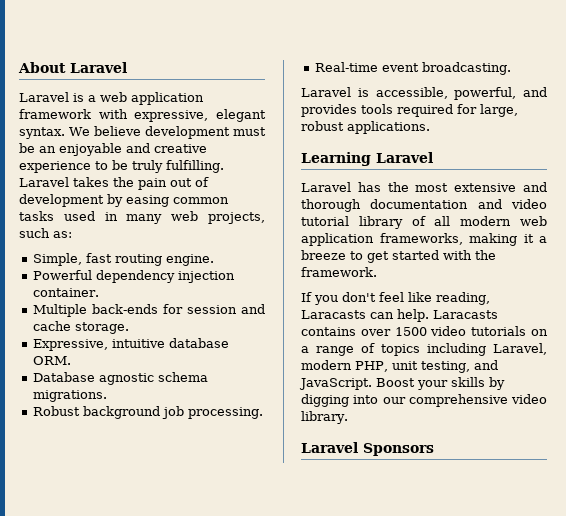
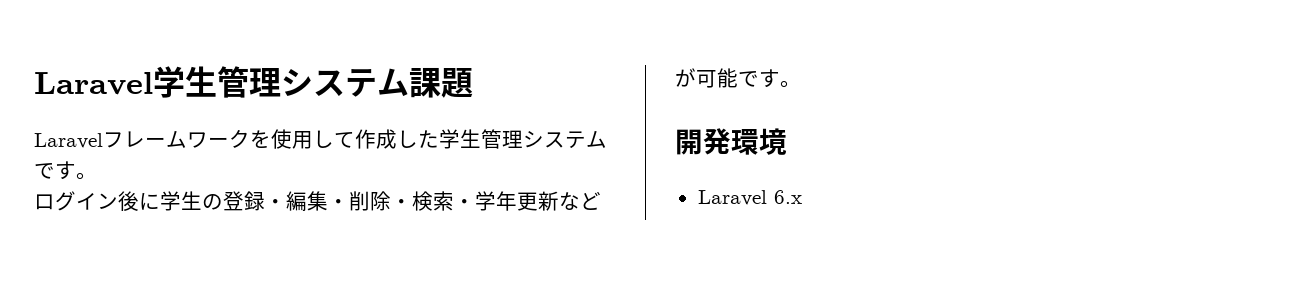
[18,62,127,73] [19,92,204,105] [19,109,266,122] [19,126,266,139] [19,143,207,156] [19,160,224,173] [19,177,209,190] [19,194,229,207] [19,211,265,224] [19,228,72,238] [32,253,214,266] [32,270,235,283] [32,288,99,297] [32,304,265,317] [32,321,129,334] [32,338,229,351] [32,356,71,365] [32,372,208,385] [32,390,107,402] [32,406,263,419] [314,62,511,75] [301,87,547,100] [301,104,518,117] [301,121,430,134] [301,152,433,166] [301,182,547,192] [301,199,547,212] [301,216,547,229] [301,233,547,246] [301,250,496,263] [301,267,377,277] [301,292,490,305] [301,309,498,322] [301,326,548,336] [301,343,547,356] [301,360,498,373] [299,377,505,390] [301,394,547,407] [301,411,348,424] [301,442,434,456] About Laravel // Laravel is a web application framework with expressive, elegant syntax. We believe development must be an enjoyable and creative experience to be truly fulfilling. Laravel takes the pain out of development by easing common tasks used in many web projects, such as: // Simple, fast routing engine. // Powerful dependency injection container. // Multiple back-ends for session and cache storage. // Expressive, intuitive database ORM. // Database agnostic schema migrations. // Robust background job processing. // Real-time event broadcasting. // Laravel is accessible, powerful, and provides tools required for large, robust applications. // Learning Laravel // Laravel has the most extensive and thorough documentation and video tutorial library of all modern web application frameworks, making it a breeze to get started with the framework. // If you don't feel like reading, Laracasts can help. Laracasts contains over 1500 video tutorials on a range of topics including Laravel, modern PHP, unit testing, and JavaScript. Boost your skills by digging into our comprehensive video library. // Laravel Sponsors -> [34,66,473,98] [34,129,607,149] [34,161,97,180] [34,191,601,211] [675,68,801,88] [675,128,787,155] [697,190,802,206] Laravel学生管理システム課題 // Laravelフレームワークを使用して作成した学生管理システムです。 // ログイン後に学生の登録・編集・削除・検索・学年更新などが可能です。 // 開発環境 // Laravel 6.x

